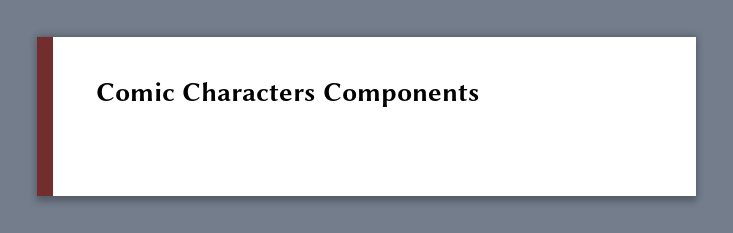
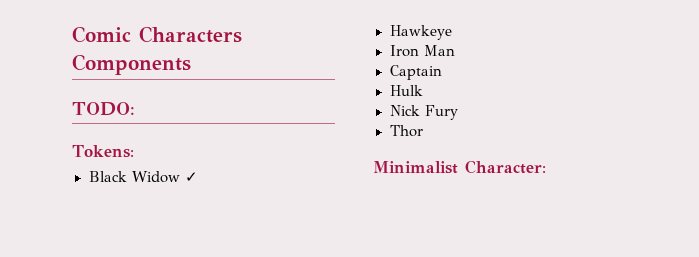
(479, 95) none -> [72,102,135,116] [72,145,134,158] [88,171,198,183] [389,25,452,40] [389,45,455,57] [389,65,442,80] [389,85,423,96] [389,105,458,120] [389,125,423,137] [373,160,546,174] // TODO: // Tokens: // Black Widow ✓ // Hawkeye // Iron Man // Captain // Hulk // Nick Fury // Thor // Minimalist Character:

